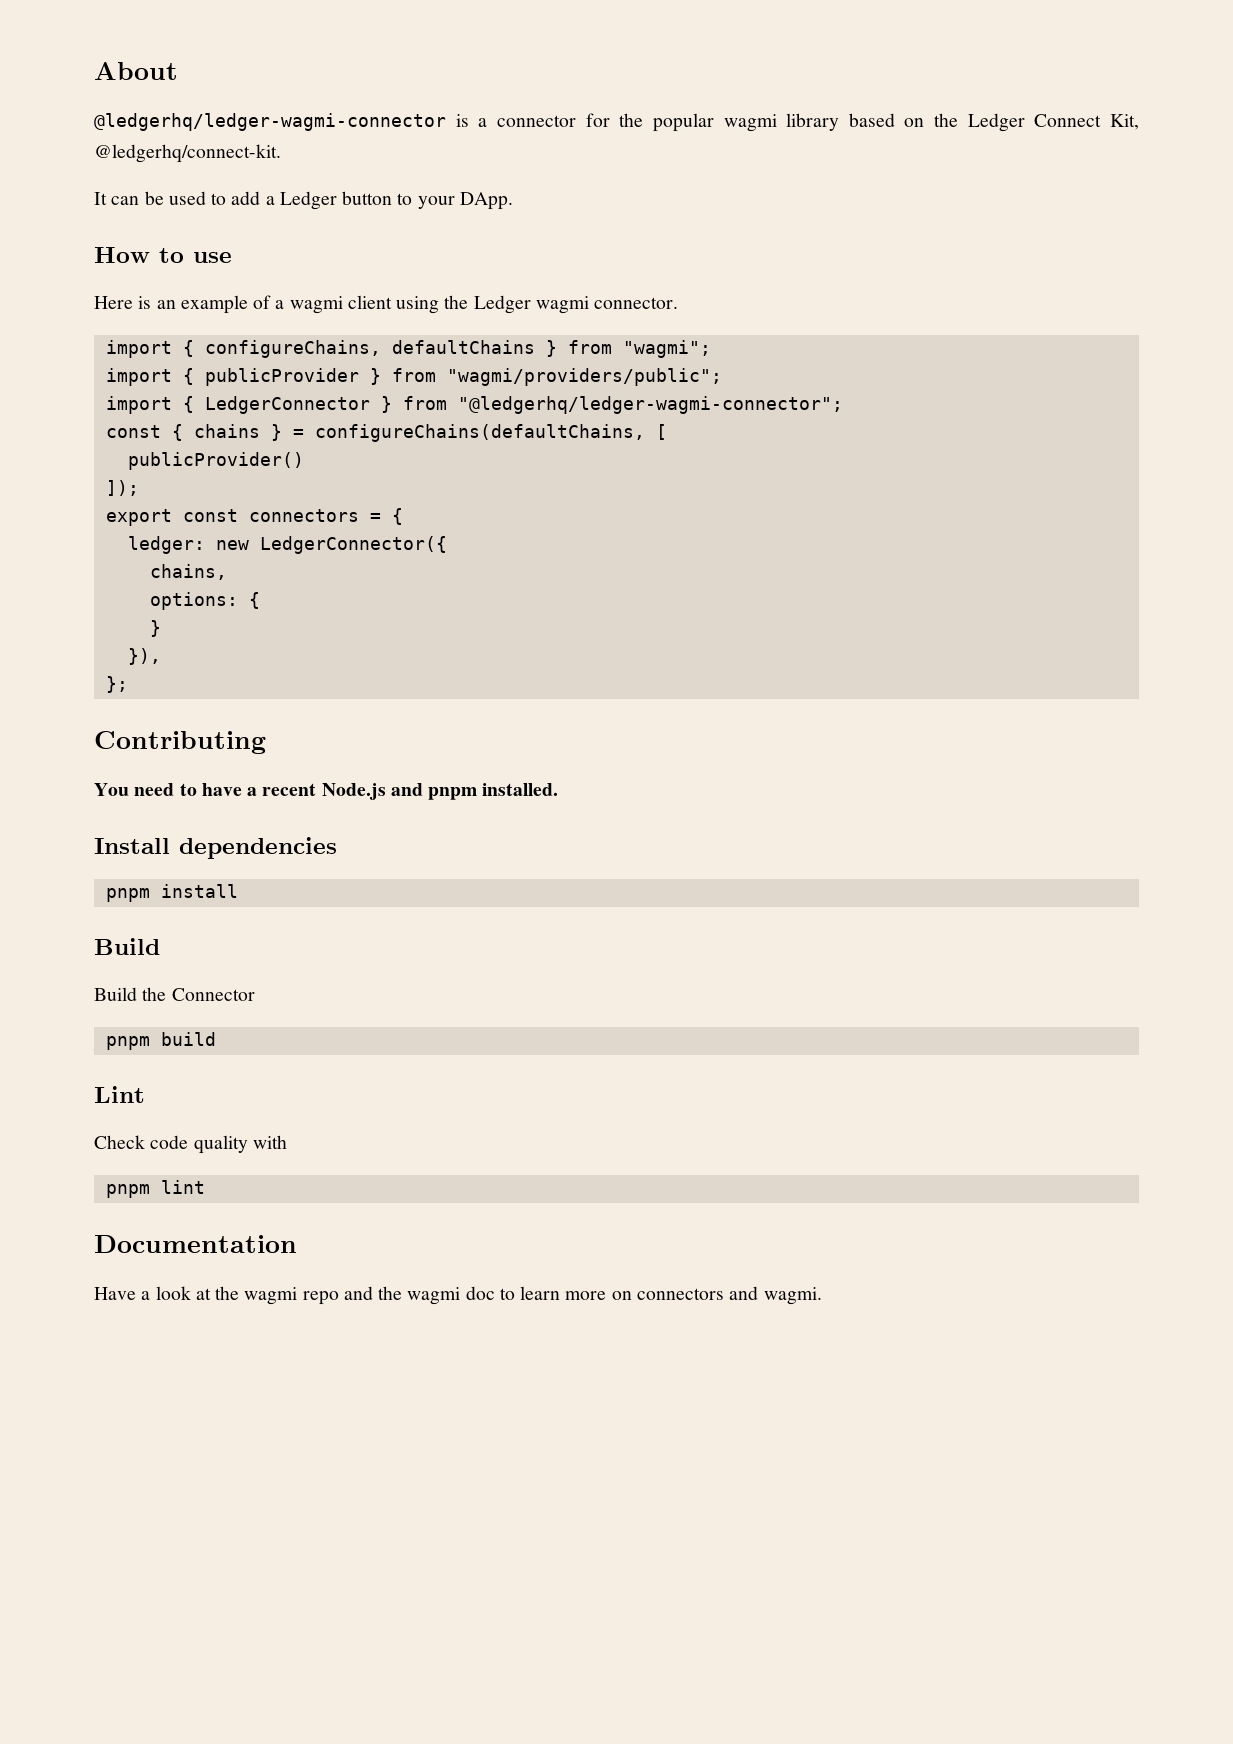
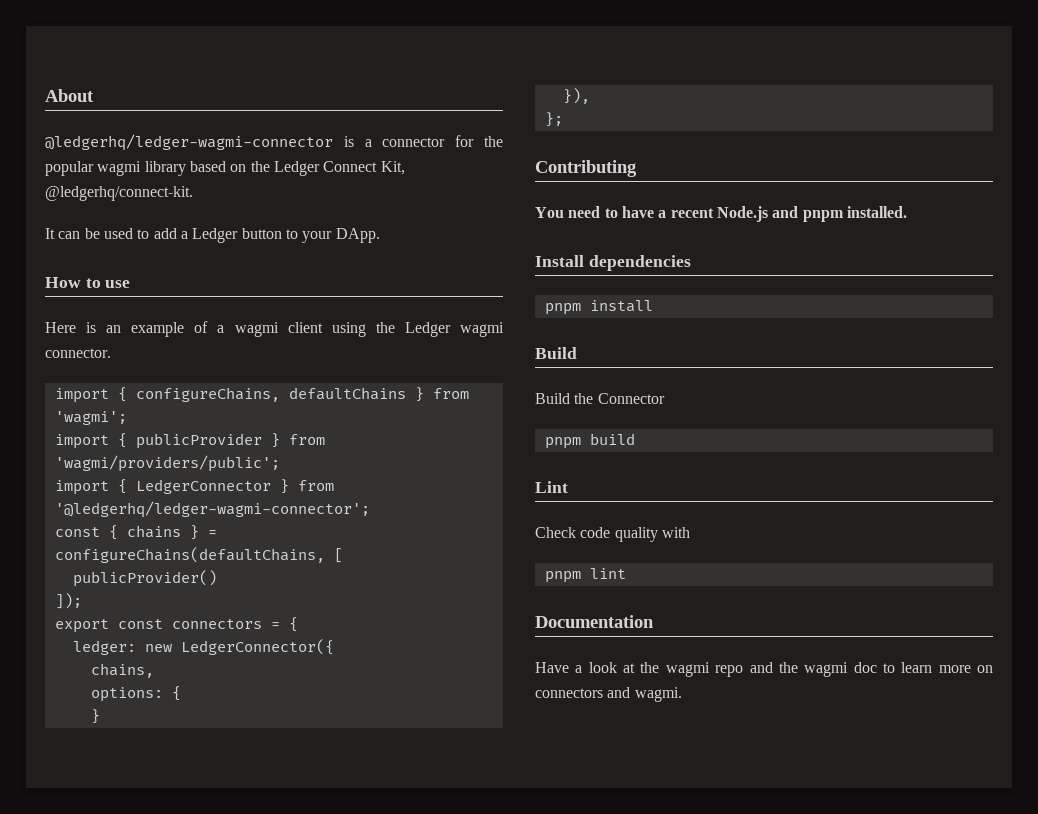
[622,340,711,358] "wagmi"; -> [54,411,127,425] 'wagmi';
[446,368,722,386] "wagmi/providers/public"; -> [54,455,280,472] 'wagmi/providers/public';
[457,396,843,414] "@ledgerhq/ledger-wagmi-connector"; -> [54,501,370,518] '@ledgerhq/ledger-wagmi-connector';

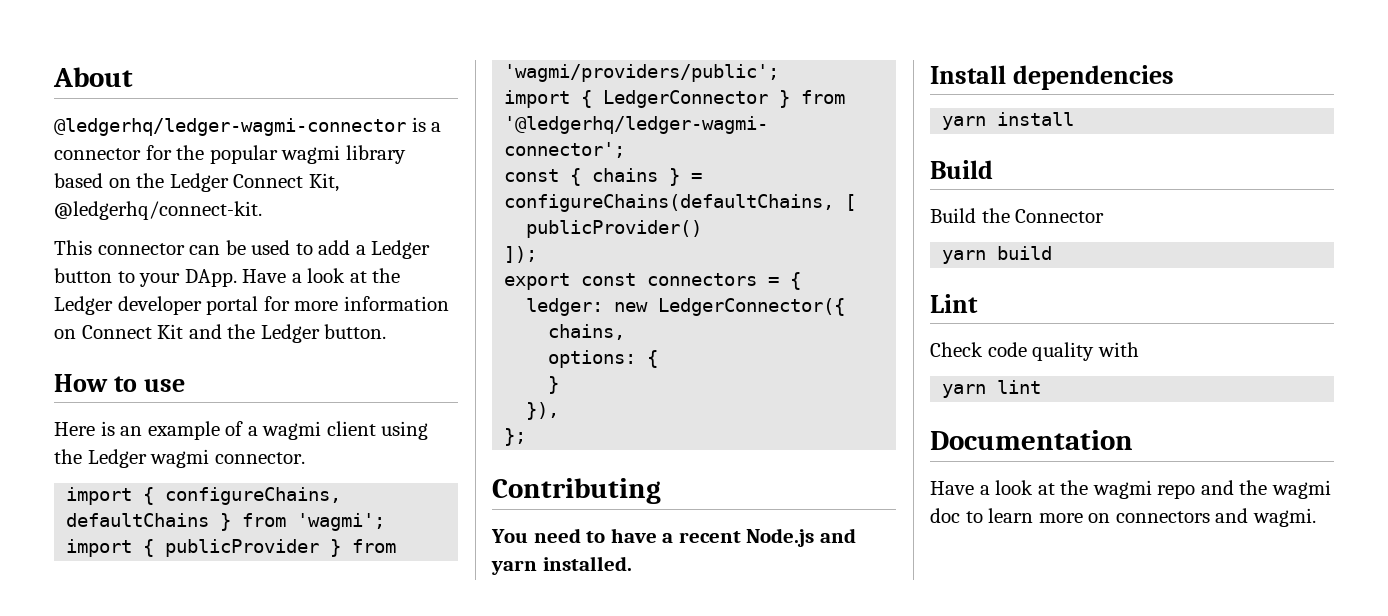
[45,228,55,239] It -> [54,240,185,255] This connector
(380, 235) none -> [242,268,401,283] [54,296,449,315] [54,324,387,343] Have a look at the Ledger developer portal for more information on Connect Kit and the Ledger button.
[802,210,844,222] pnpm -> [491,560,537,575] yarn
[544,303,581,315] pnpm -> [942,116,987,130] yarn
[544,437,581,449] pnpm -> [942,250,987,264] yarn
[544,571,581,583] pnpm -> [942,384,987,398] yarn

